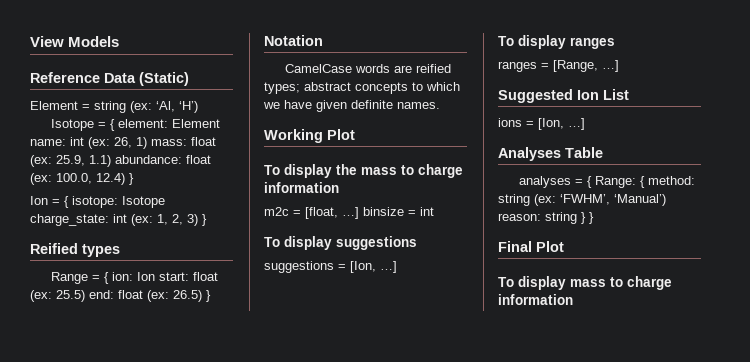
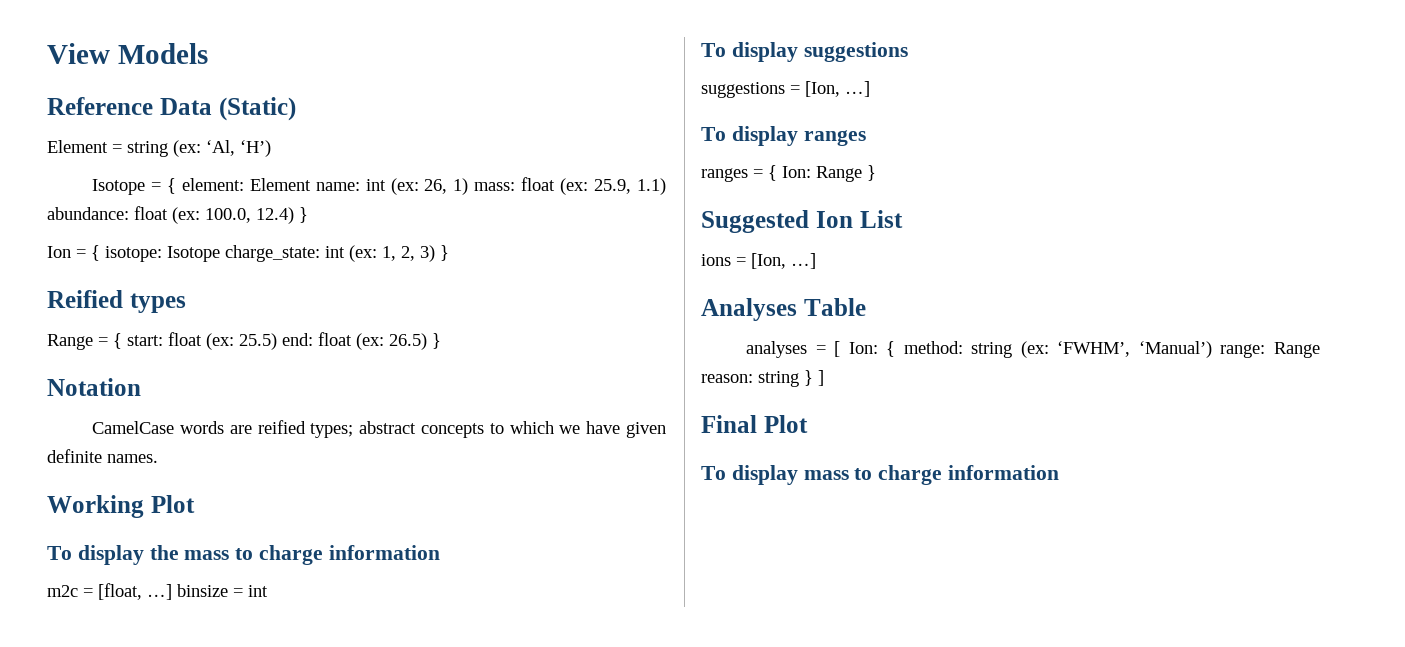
[112,272,156,281] ion: Ion -> (122, 341) none
[553,60,619,72] [Range, …] -> [768,165,876,182] { Ion: Range }
[587,176,637,188] { Range: -> [834,341,878,357] [ Ion:
(666, 200) none -> [1220,342,1320,358] range: Range
[589,212,594,224] } -> [818,370,824,386] ]

